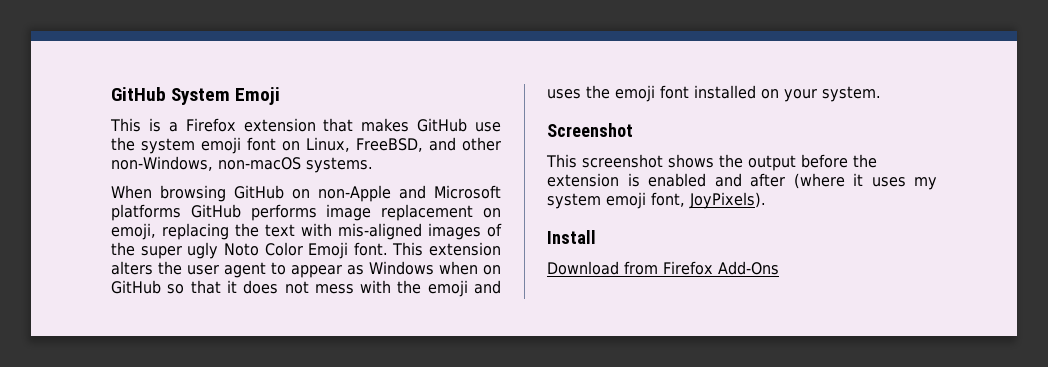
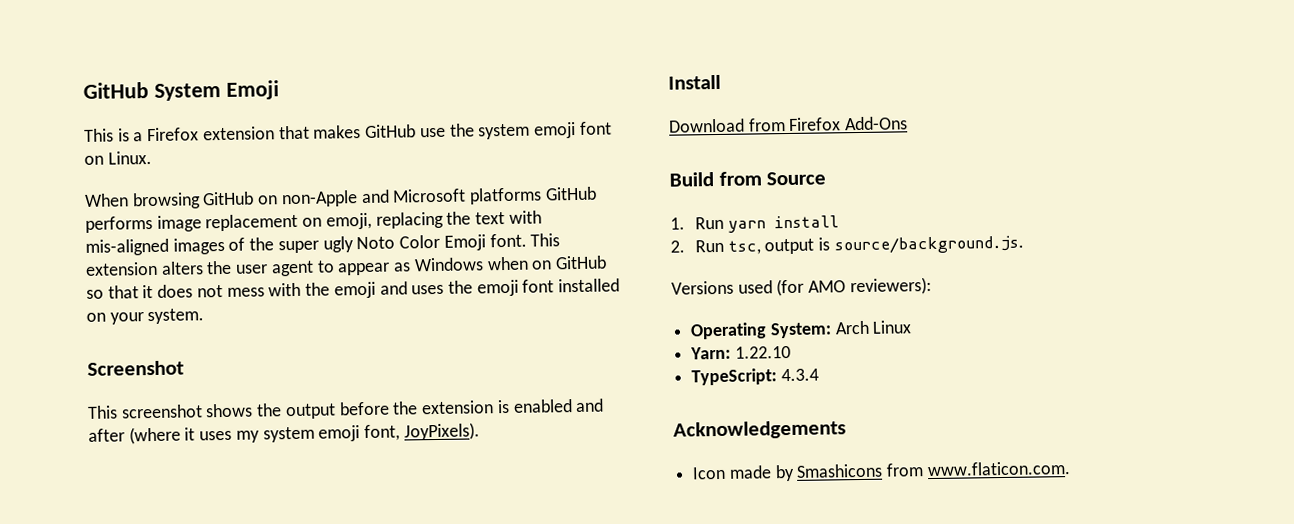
[306,137,501,152] [111,156,373,173] Linux, FreeBSD, and other non-Windows, non-macOS systems. -> [107,150,152,165] Linux.
(779, 268) none -> [669,171,827,187] [670,215,839,233] [670,235,1024,255] [671,276,932,297] [690,320,913,340] [690,345,791,360] [691,368,819,386] [673,420,846,440] [692,461,1071,482] // Build from Source // 1. Run yarn install // 2. Run tsc, output is source/background.js. // Versions used (for AMO reviewers): // Operating System: Arch Linux // Yarn: 1.22.10 // TypeScript: 4.3.4 // Acknowledgements // Icon made by Smashicons from www.flaticon.com.

